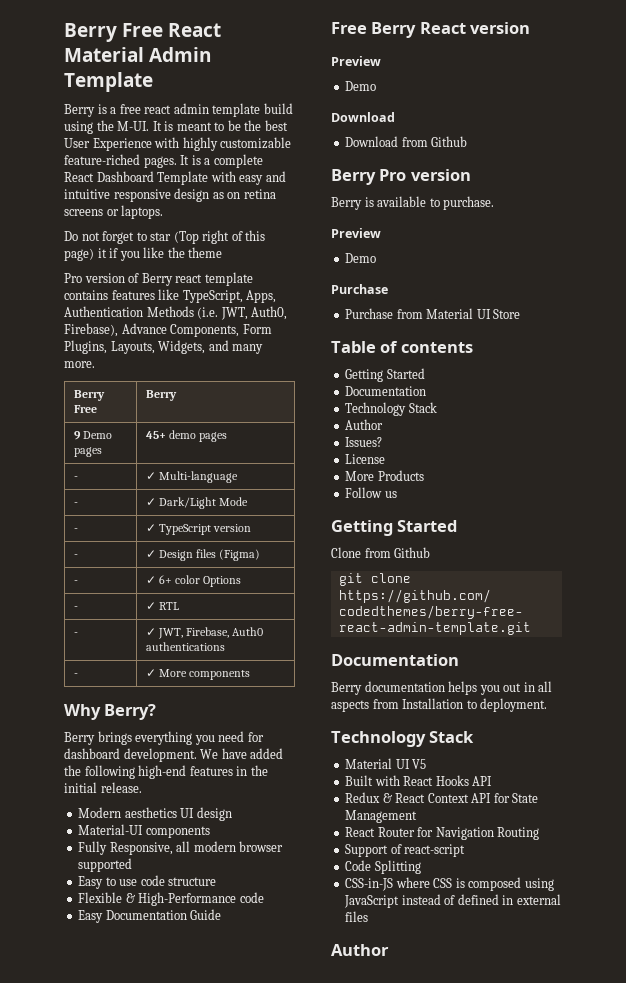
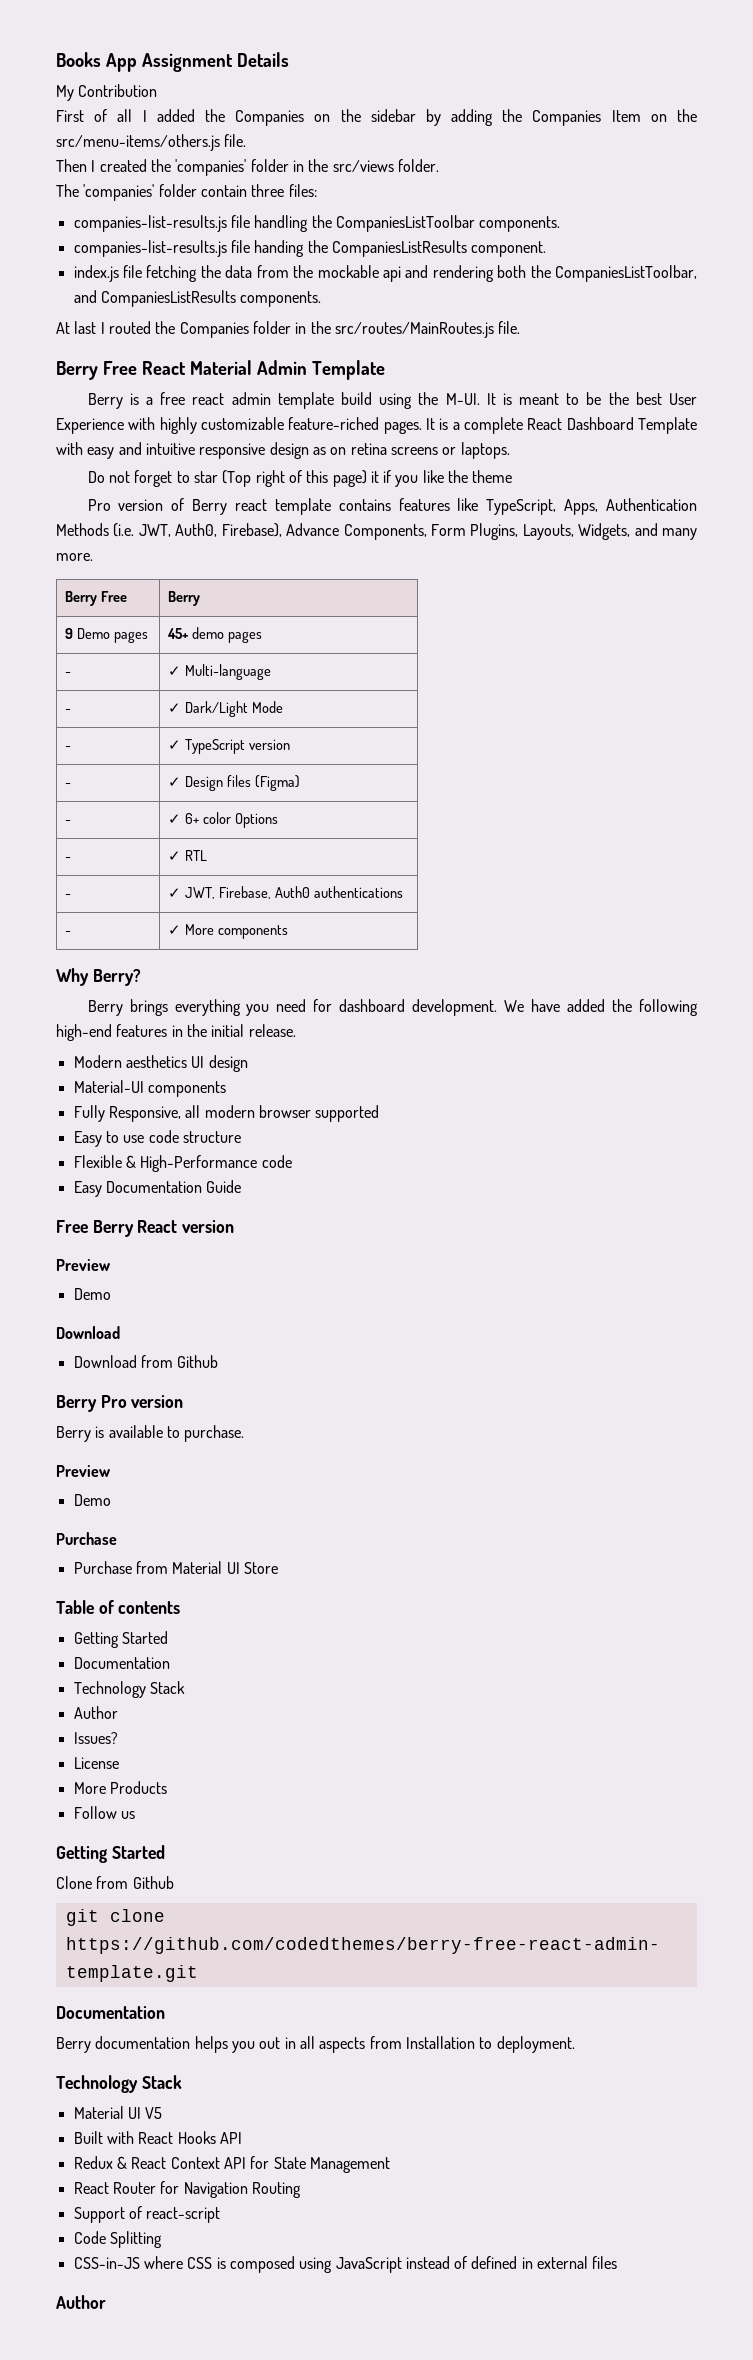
(64, 32) none -> [56,52,289,72] [56,84,158,101] [56,109,697,126] [56,134,247,151] [56,159,439,176] [56,184,317,201] [73,215,561,232] [73,240,547,257] [73,265,698,282] [73,290,322,307] [56,321,521,338] Books App Assignment Details // My Contribution // First of all I added the Companies on the sidebar by adding the Companies Item on the src/menu-items/others.js file. // Then I created the 'companies' folder in the src/views folder. // The 'companies' folder contain three files: // companies-list-results.js file handling the CompaniesListToolbar components. // companies-list-results.js file handing the CompaniesListResults component. // index.js file fetching the data from the mockable api and rendering both the CompaniesListToolbar, and CompaniesListResults components. // At last I routed the Companies folder in the src/routes/MainRoutes.js file. //

